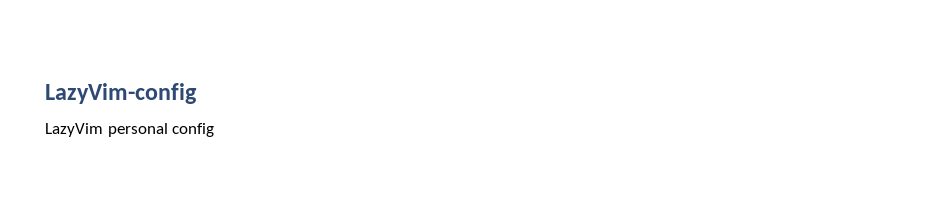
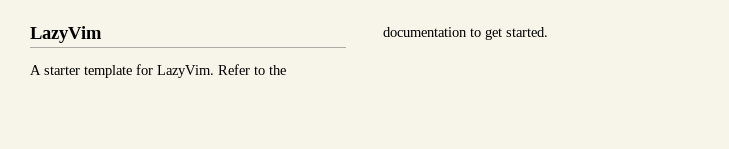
[45,83,197,104] [45,123,215,137] LazyVim-config // LazyVim personal config -> [30,26,102,43] [30,64,286,78] [383,27,548,40] LazyVim // A starter template for LazyVim. Refer to the documentation to get started.

